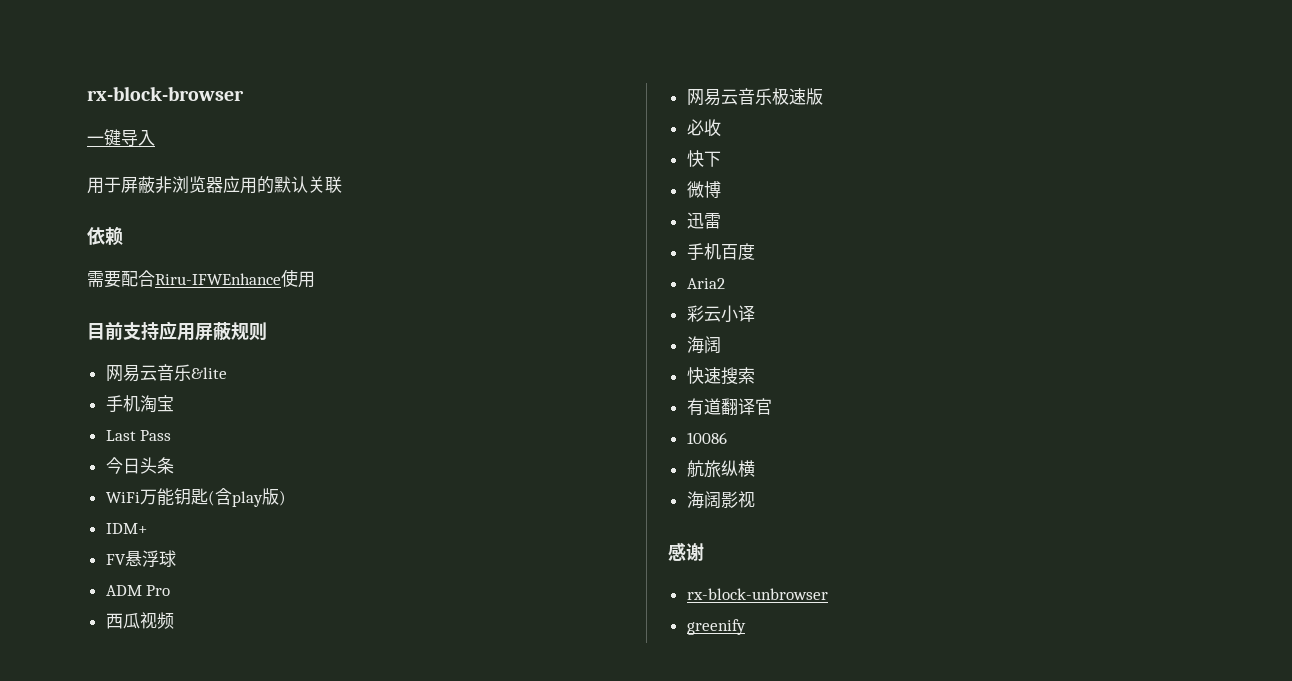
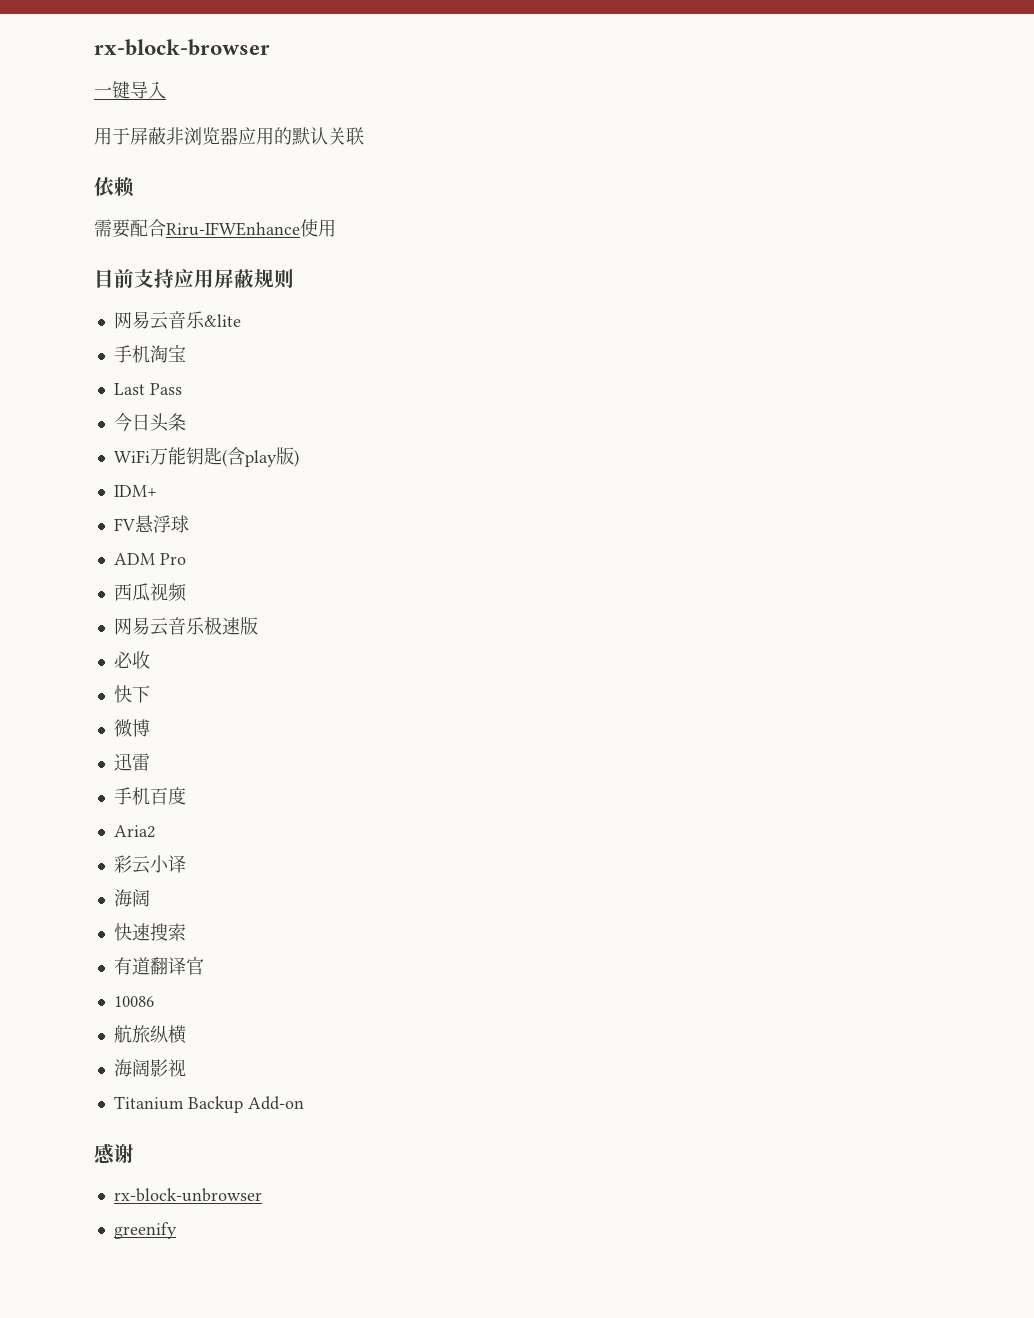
(755, 499) none -> [113,1096,304,1113] // Titanium Backup Add-on

